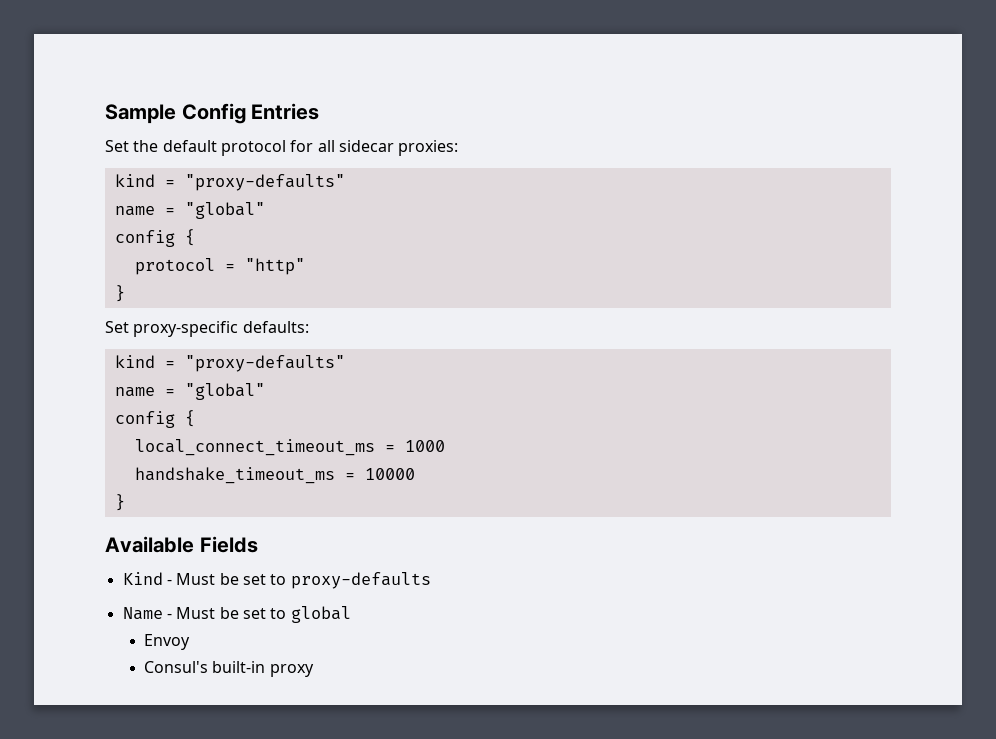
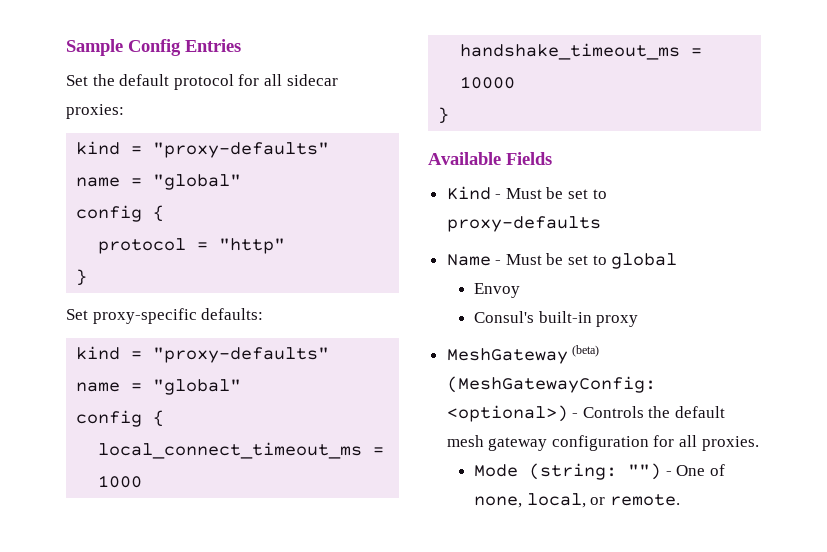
(314, 670) none -> [446,345,600,364] [446,376,656,393] [446,405,726,422] [446,435,759,451] [474,463,725,480] [474,493,680,508] // MeshGateway (beta) (MeshGatewayConfig: <optional>) - Controls the default mesh gateway configuration for all proxies. // Mode (string: "") - One of none, local, or remote.

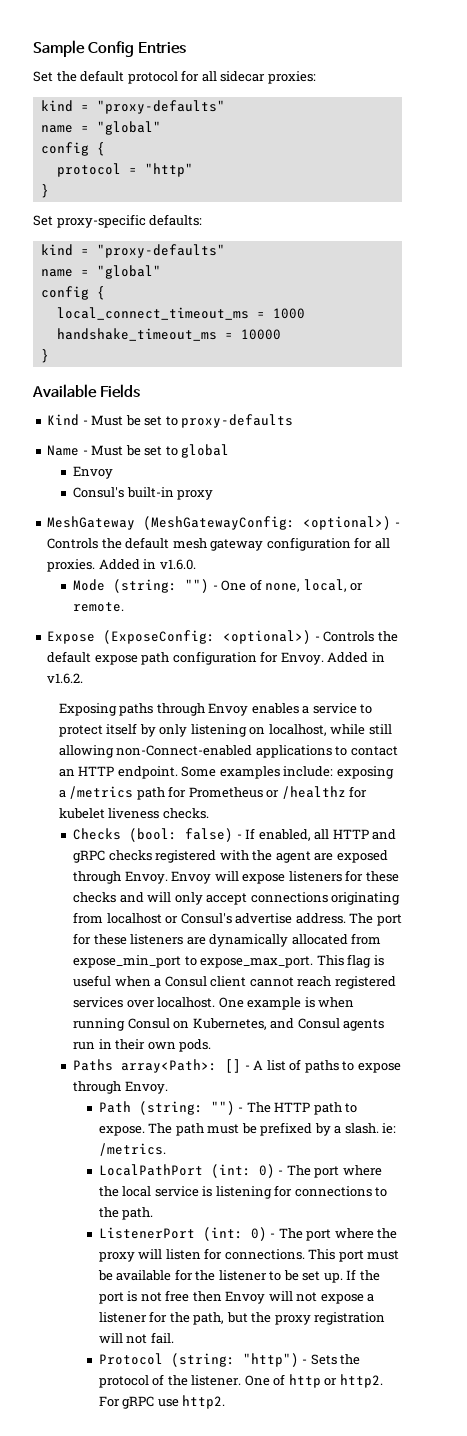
[572,345,600,357] (beta) -> (136, 523) none
(759, 443) none -> [98,559,196,570] Added in v1.6.0.
(680, 500) none -> [47,630,398,644] [47,651,385,665] [47,673,84,684] [58,703,373,716] [58,723,392,737] [58,745,398,758] [58,766,394,779] [58,786,368,800] [58,808,209,819] [73,828,397,842] [73,850,388,863] [73,870,399,884] [73,892,401,905] [73,912,402,926] [73,933,382,947] [73,954,384,968] [73,975,396,989] [73,997,355,1010] [73,1018,385,1031] [73,1039,212,1052] [73,1059,401,1073] [73,1081,168,1094] [98,1101,358,1115] [98,1122,397,1136] [98,1143,166,1156] [98,1164,382,1178] [98,1185,388,1199] [98,1207,154,1220] [98,1227,398,1241] [98,1248,400,1262] [97,1269,380,1283] [98,1290,375,1304] [98,1311,386,1325] [98,1332,174,1344] [98,1353,361,1367] [98,1374,383,1388] [98,1395,226,1409] // Expose (ExposeConfig: <optional>) - Controls the default expose path configuration for Envoy. Added in v1.6.2. // Exposing paths through Envoy enables a service to protect itself by only listening on localhost, while still allowing non-Connect-enabled applications to contact an HTTP endpoint. Some examples include: exposing a /metrics path for Prometheus or /healthz for kubelet liveness checks. // Checks (bool: false) - If enabled, all HTTP and gRPC checks registered with the agent are exposed through Envoy. Envoy will expose listeners for these checks and will only accept connections originating from localhost or Consul's advertise address. The port for these listeners are dynamically allocated from expose_min_port to expose_max_port. This flag is useful when a Consul client cannot reach registered services over localhost. One example is when running Consul on Kubernetes, and Consul agents run in their own pods. // Paths array<Path>: [] - A list of paths to expose through Envoy. // Path (string: "") - The HTTP path to expose. The path must be prefixed by a slash. ie: /metrics. // LocalPathPort (int: 0) - The port where the local service is listening for connections to the path. // ListenerPort (int: 0) - The port where the proxy will listen for connections. This port must be available for the listener to be set up. If the port is not free then Envoy will not expose a listener for the path, but the proxy registration will not fail. // Protocol (string: "http") - Sets the protocol of the listener. One of http or http2. For gRPC use http2.

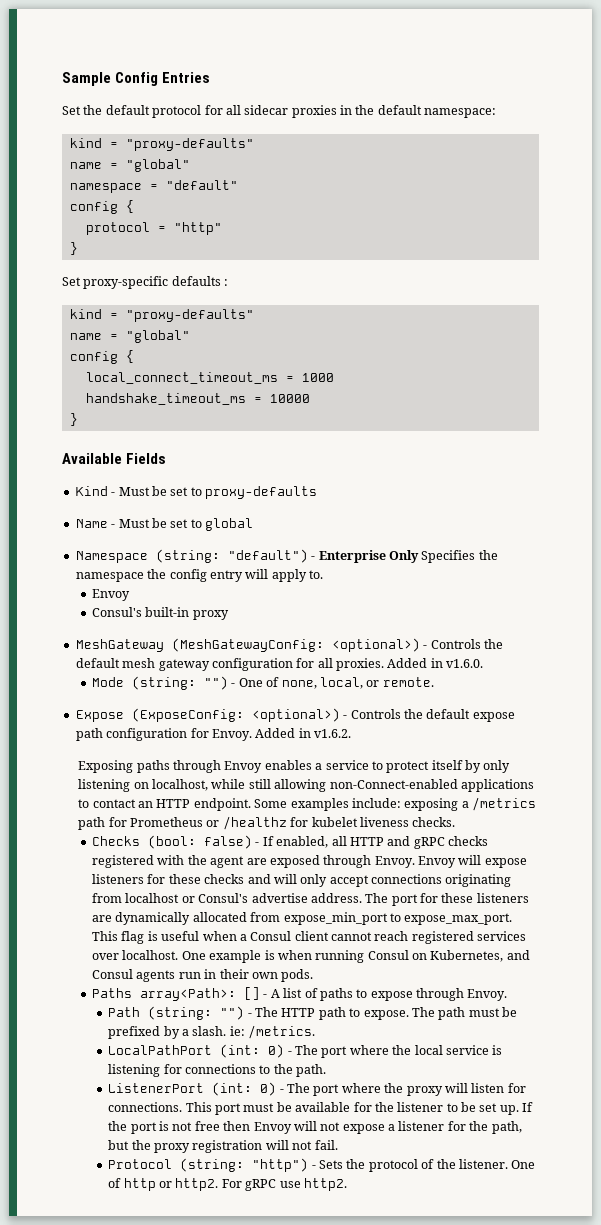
[267,71,316,84] [40,100,225,114] [40,121,161,135] proxies: // kind = "proxy-defaults" // name = "global" -> [291,105,497,118] [69,138,254,151] [69,159,190,172] [69,180,238,193] proxies in the default namespace: // kind = "proxy-defaults" // name = "global" // namespace = "default"
[149,214,203,226] defaults: -> [171,276,229,286] defaults :
(230, 451) none -> [75,549,498,563] [75,569,323,582] // Namespace (string: "default") - Enterprise Only Specifies the namespace the config entry will apply to.

